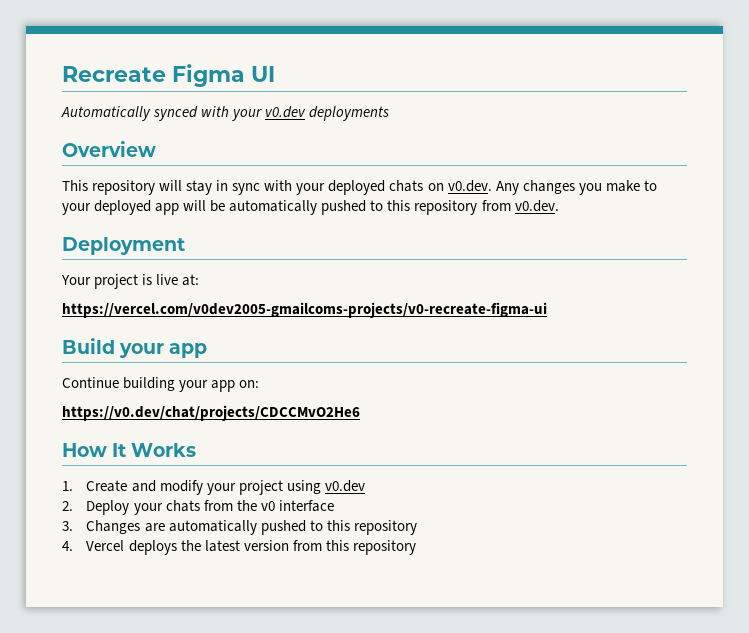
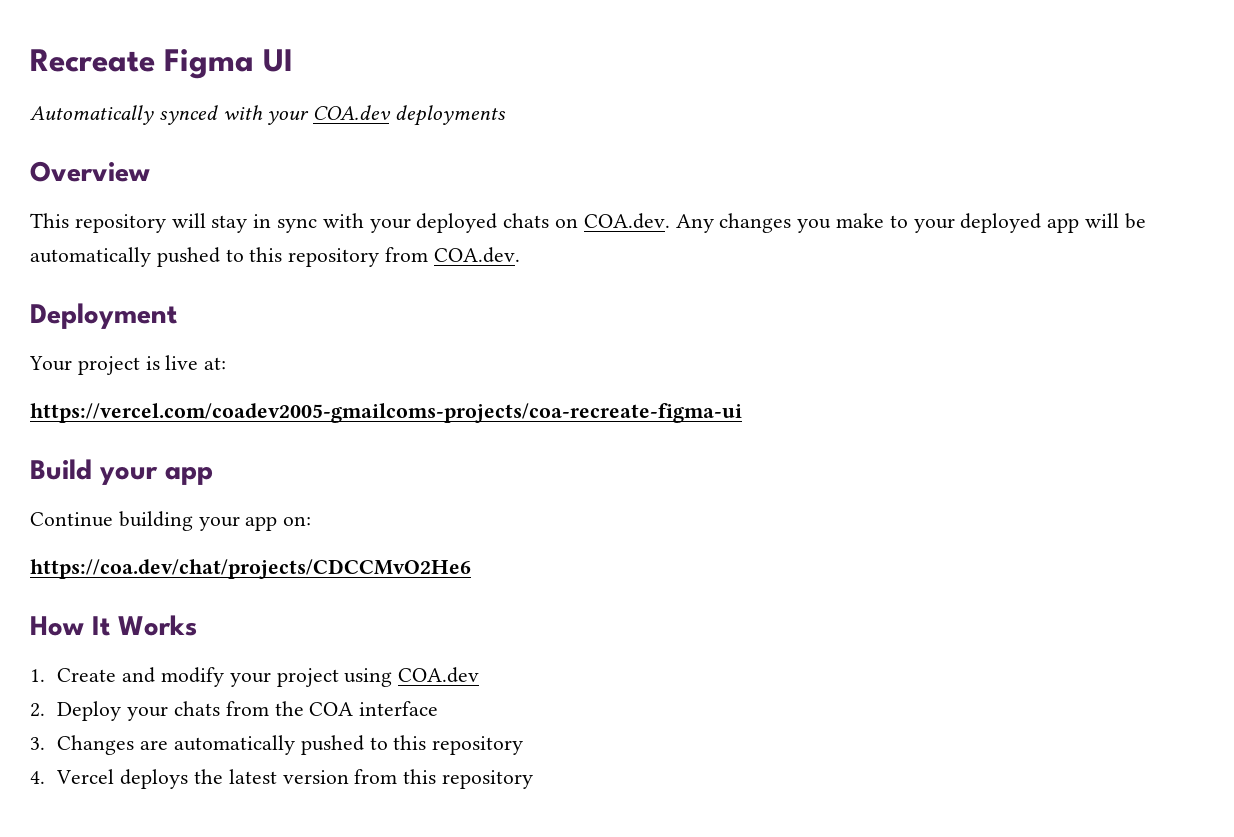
[265,106,307,118] v0.dev -> [313,105,392,120] COA.dev
[447,180,492,192] v0.dev. -> [583,213,670,229] COA.dev.
[514,200,559,212] v0.dev. -> [433,247,520,263] COA.dev.
[62,302,547,318] https://vercel.com/v0dev2005-gmailcoms-projects/v0-recreate-figma-ui -> [30,403,742,423] https://vercel.com/coadev2005-gmailcoms-projects/coa-recreate-figma-ui
[62,405,360,421] https://v0.dev/chat/projects/CDCCMvO2He6 -> [30,559,471,579] https://coa.dev/chat/projects/CDCCMvO2He6
[324,480,365,492] v0.dev -> [398,667,480,683] COA.dev
[260,501,275,511] v0 -> [309,702,354,716] COA

